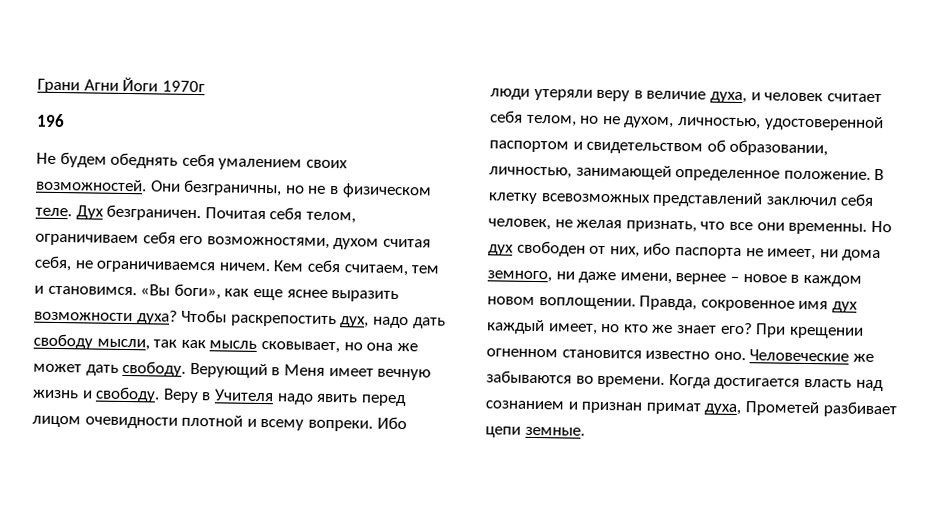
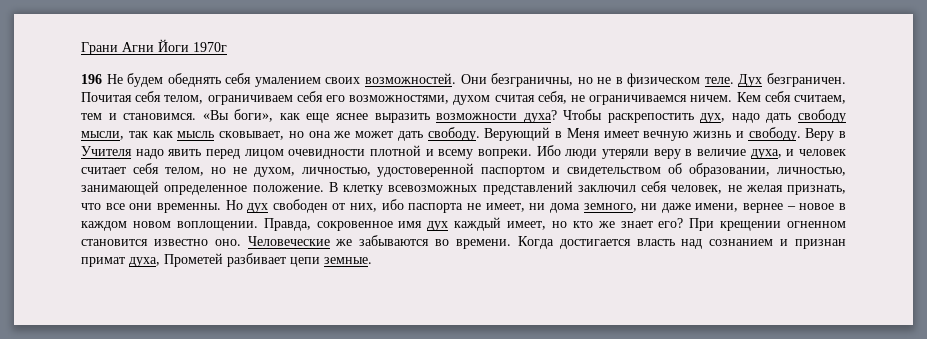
(65, 120) // -> (102, 79) none

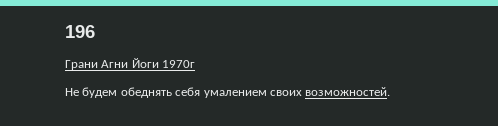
(81, 48) none -> [65,25,95,38] 196 //
[81,74,102,84] 196 -> (196, 64) none
[460,73,846,87] [81,91,847,105] [81,109,846,123] [81,127,846,141] [81,145,846,159] [81,163,846,177] [81,181,846,195] [81,199,846,213] [81,217,846,231] [81,235,846,249] [81,253,372,267] Они безграничны, но не в физическом теле. Дух безграничен. Почитая себя телом, ограничиваем себя его возможностями, духом считая себя, не ограничиваемся ничем. Кем себя считаем, тем и становимся. «Вы боги», как еще яснее выразить возможности духа? Чтобы раскрепостить дух, надо дать свободу мысли, так как мысль сковывает, но она же может дать свободу. Верующий в Меня имеет вечную жизнь и свободу. Веру в Учителя надо явить перед лицом очевидности плотной и всему вопреки. Ибо люди утеряли веру в величие духа, и человек считает себя телом, но не духом, личностью, удостоверенной паспортом и свидетельством об образовании, личностью, занимающей определенное положение. В клетку всевозможных представлений заключил себя человек, не желая признать, что все они временны. Но дух свободен от них, ибо паспорта не имеет, ни дома земного, ни даже имени, вернее – новое в каждом новом воплощении. Правда, сокровенное имя дух каждый имеет, но кто же знает его? При крещении огненном становится известно оно. Человеческие же забываются во времени. Когда достигается власть над сознанием и признан примат духа, Прометей разбивает цепи земные. -> (391, 91) none

